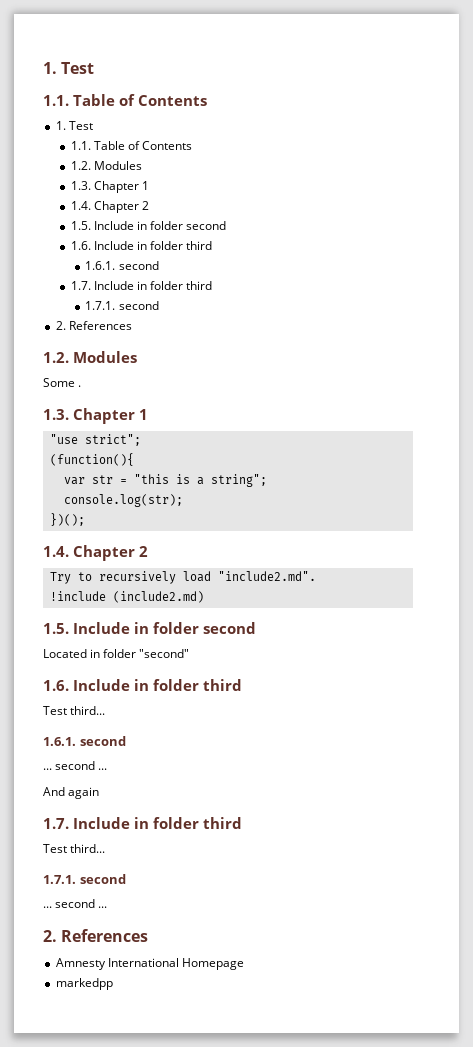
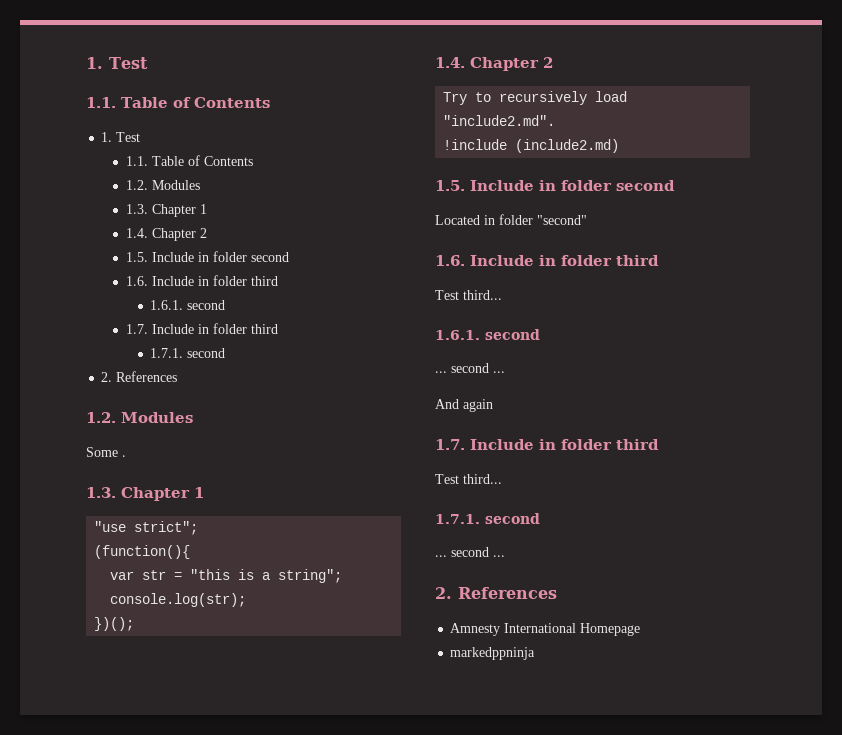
[55,978,113,990] markedpp -> [450,647,536,660] markedppninja

